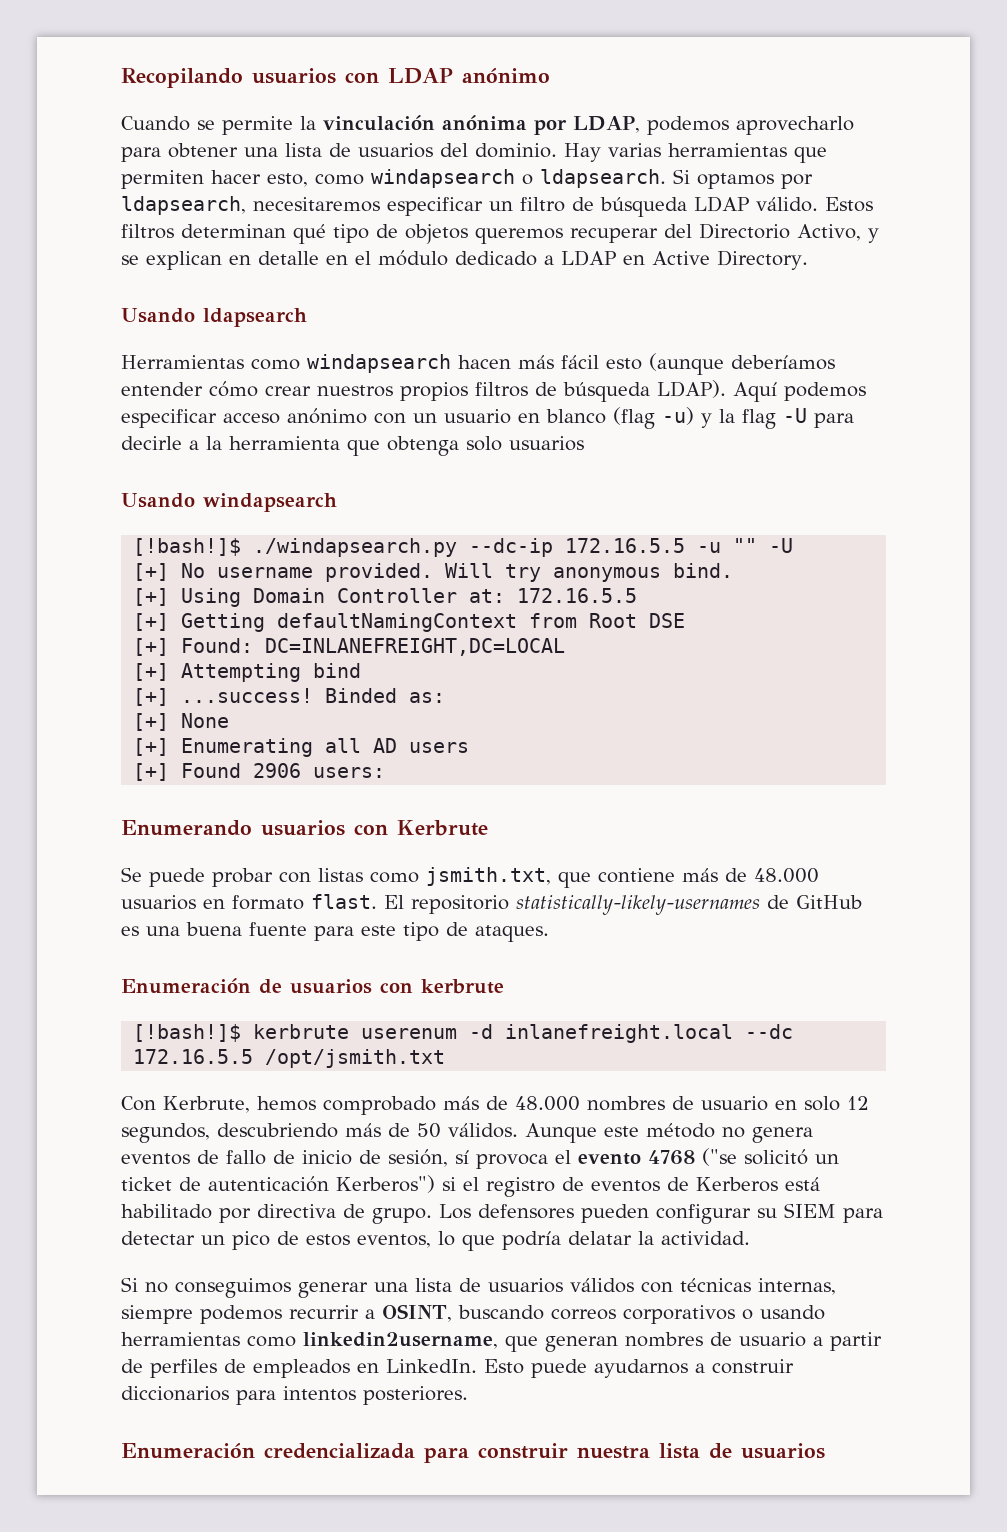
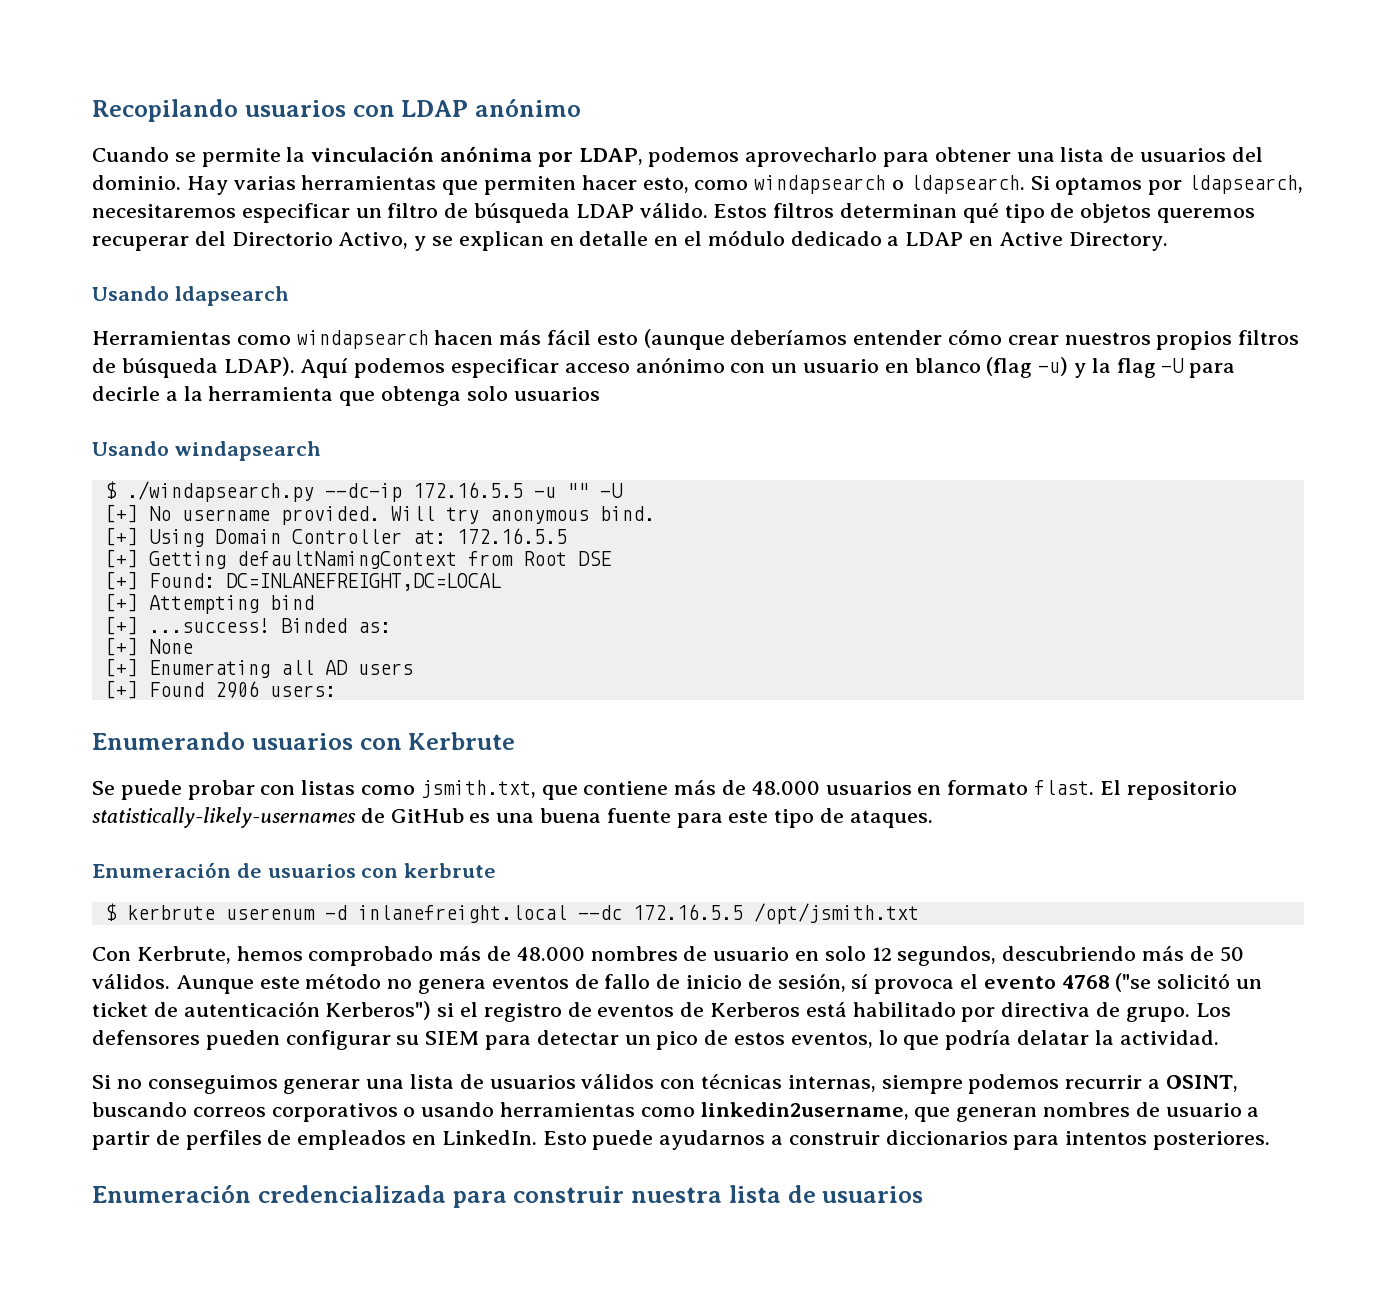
[133,538,242,556] [!bash!]$ -> [104,481,117,499] $
[133,1024,242,1042] [!bash!]$ -> [104,903,117,921] $

